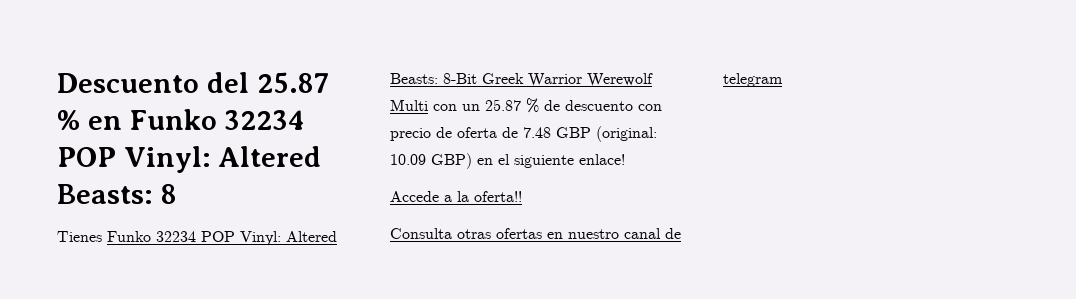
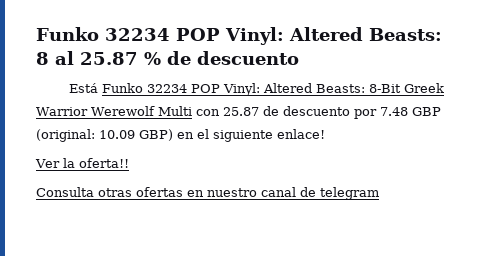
[57,72,329,93] [57,110,122,130] Descuento del 25.87 % en -> (36, 34) none
[57,231,102,242] // Tienes -> [55,51,299,65] [69,83,99,93] al 25.87 % de descuento // Está
[462,98,662,113] [390,127,518,141] un 25.87 % de descuento con precio de oferta de -> [222,106,377,119] 25.87 de descuento por
[390,191,452,202] Accede a -> [35,159,60,168] Ver

